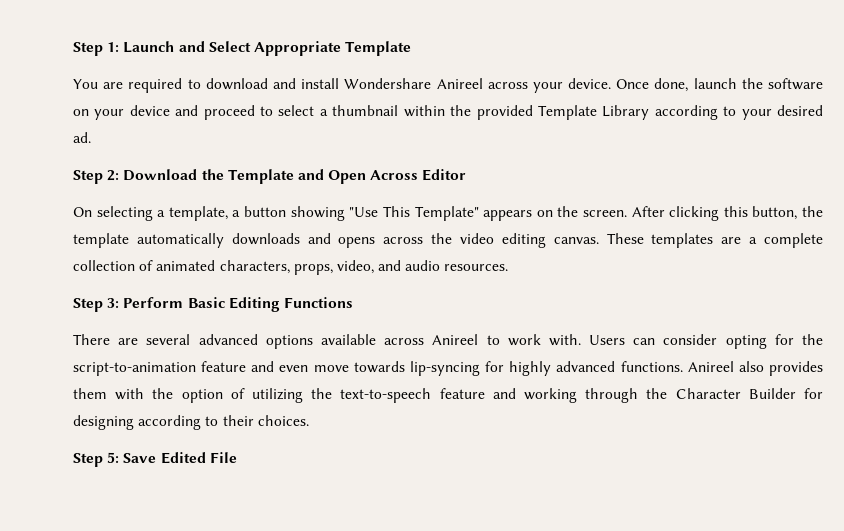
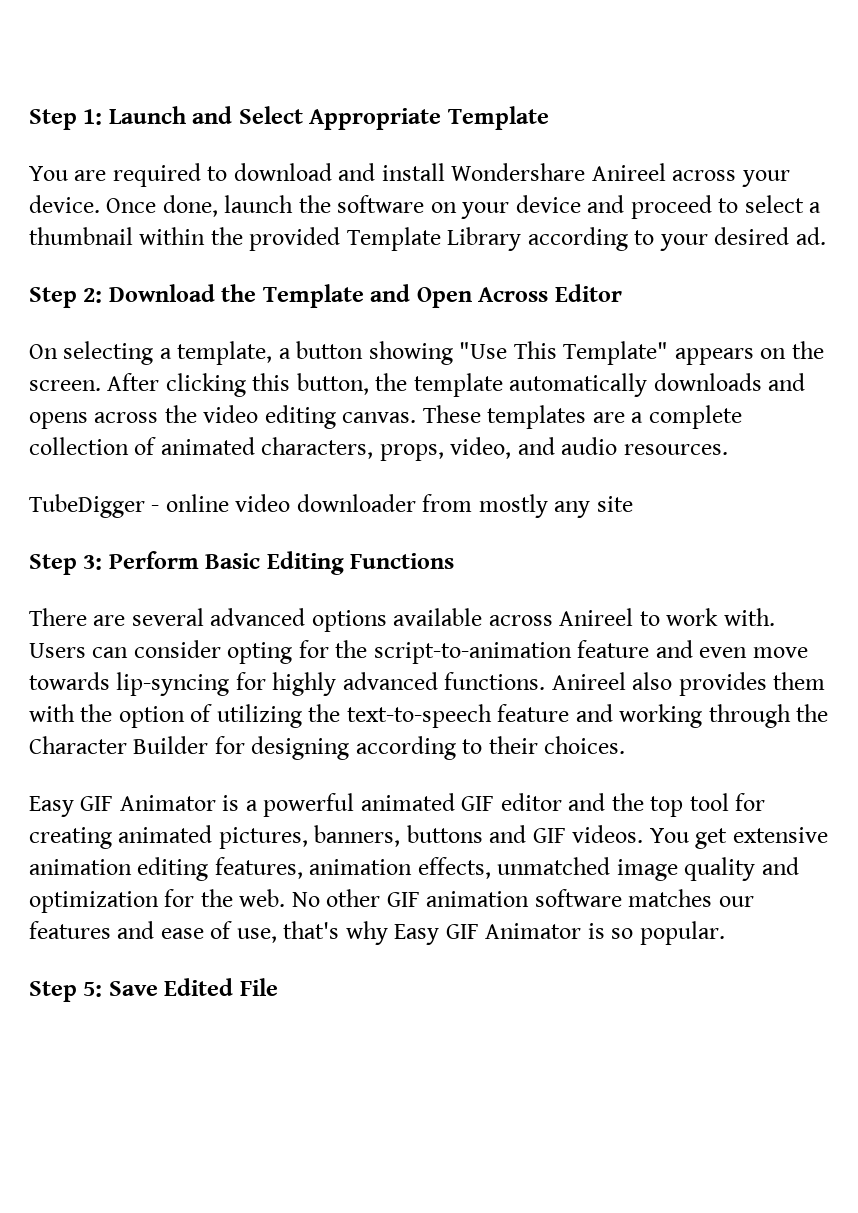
(509, 267) none -> [29,494,633,518] // TubeDigger - online video downloader from mostly any site
(309, 420) none -> [29,793,766,817] [29,825,828,849] [29,857,799,881] [29,889,754,913] [29,921,725,945] // Easy GIF Animator is a powerful animated GIF editor and the top tool for creating animated pictures, banners, buttons and GIF videos. You get extensive animation editing features, animation effects, unmatched image quality and optimization for the web. No other GIF animation software matches our features and ease of use, that's why Easy GIF Animator is so popular.

